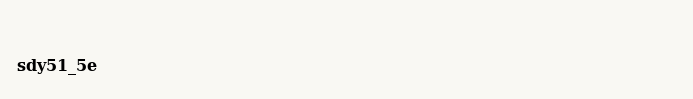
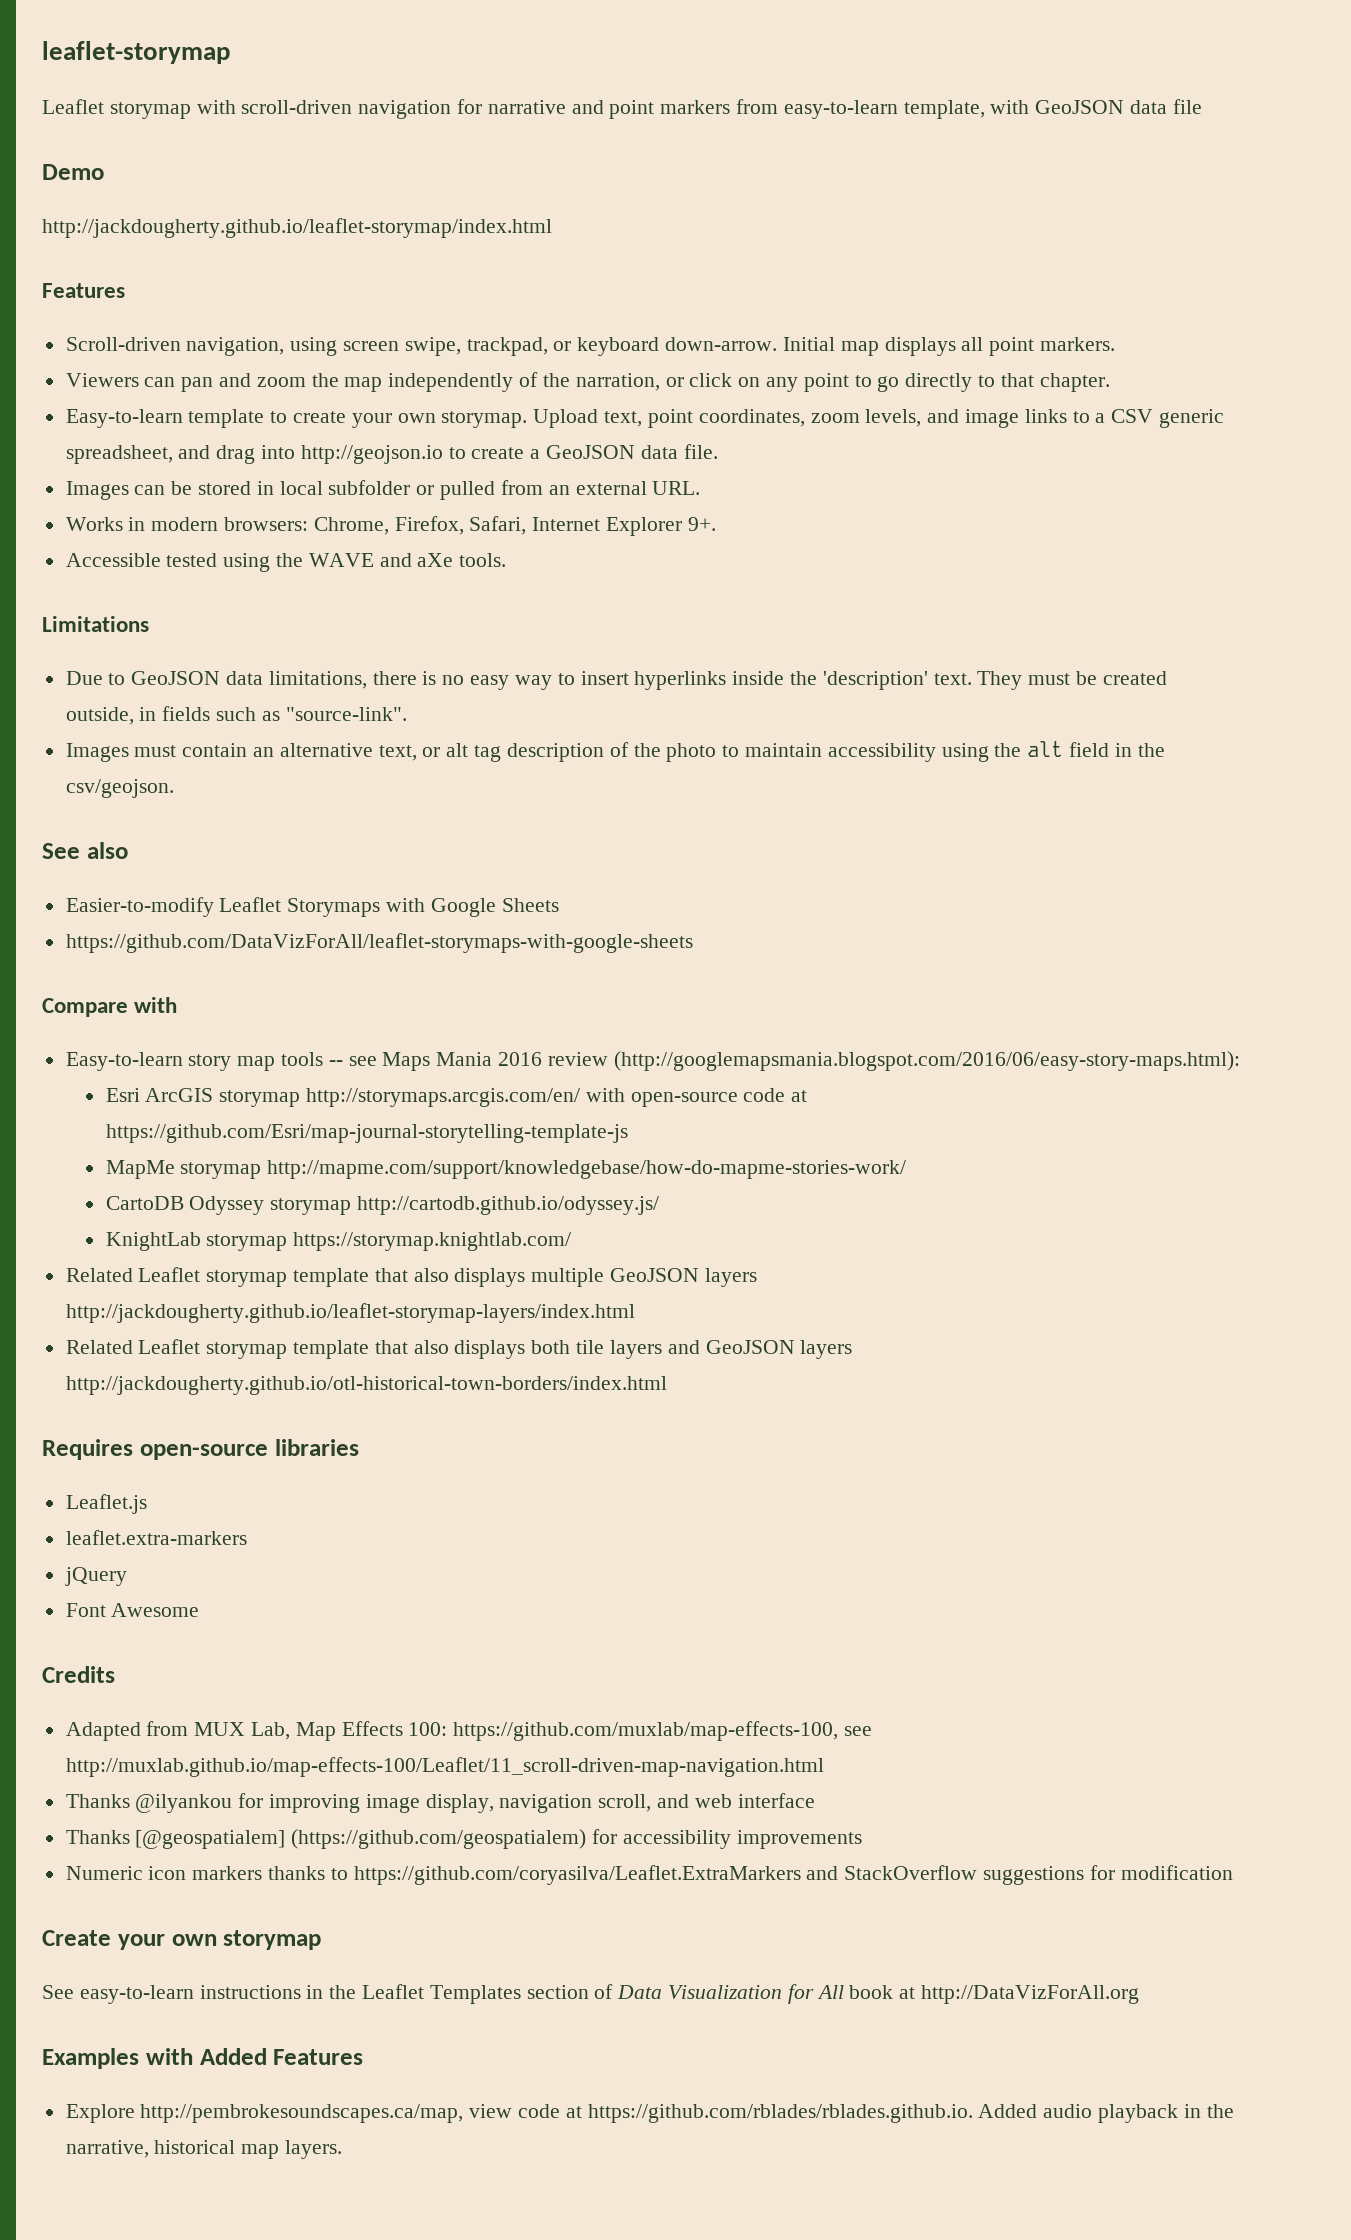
[17,59,97,75] sdy51_5e -> [42,41,230,64] [42,99,1202,119] [42,164,104,180] [42,218,552,238] [42,283,125,298] [65,337,1115,356] [65,372,1110,392] [65,409,1224,428] [65,444,718,464] [65,480,701,500] [65,516,716,536] [65,553,507,572] [42,616,149,632] [65,671,1167,690] [65,706,407,725] [65,741,1165,762] [65,779,174,798] [42,842,128,859] [65,897,559,917] [65,933,693,953] [42,997,178,1017] [65,1051,1240,1071] [105,1088,808,1107] [105,1124,628,1143] [105,1160,907,1179] [105,1196,660,1215] [105,1232,572,1251] [65,1267,757,1287] [65,1303,635,1323] [65,1339,853,1359] [65,1376,667,1395] [42,1439,359,1460] [65,1494,147,1514] [65,1530,247,1545] [64,1567,127,1586] [65,1603,200,1617] [42,1666,115,1683] [65,1721,873,1741] [65,1757,824,1777] [65,1793,815,1813] [65,1829,862,1849] [65,1865,1233,1885] [42,1930,322,1950] [42,1984,1140,2004] [42,2048,364,2069] [65,2104,1234,2123] [65,2140,343,2159] leaflet-storymap // Leaflet storymap with scroll-driven navigation for narrative and point markers from easy-to-learn template, with GeoJSON data file // Demo // http://jackdougherty.github.io/leaflet-storymap/index.html // Features // Scroll-driven navigation, using screen swipe, trackpad, or keyboard down-arrow. Initial map displays all point markers. // Viewers can pan and zoom the map independently of the narration, or click on any point to go directly to that chapter. // Easy-to-learn template to create your own storymap. Upload text, point coordinates, zoom levels, and image links to a CSV generic spreadsheet, and drag into http://geojson.io to create a GeoJSON data file. // Images can be stored in local subfolder or pulled from an external URL. // Works in modern browsers: Chrome, Firefox, Safari, Internet Explorer 9+. // Accessible tested using the WAVE and aXe tools. // Limitations // Due to GeoJSON data limitations, there is no easy way to insert hyperlinks inside the 'description' text. They must be created outside, in fields such as "source-link". // Images must contain an alternative text, or alt tag description of the photo to maintain accessibility using the alt field in the csv/geojson. // See also // Easier-to-modify Leaflet Storymaps with Google Sheets // https://github.com/DataVizForAll/leaflet-storymaps-with-google-sheets // Compare with // Easy-to-learn story map tools -- see Maps Mania 2016 review (http://googlemapsmania.blogspot.com/2016/06/easy-story-maps.html): // Esri ArcGIS storymap http://storymaps.arcgis.com/en/ with open-source code at https://github.com/Esri/map-journal-storytelling-template-js // MapMe storymap http://mapme.com/support/knowledgebase/how-do-mapme-stories-work/ // CartoDB Odyssey storymap http://cartodb.github.io/odyssey.js/ // KnightLab storymap https://storymap.knightlab.com/ // Related Leaflet storymap template that also displays multiple GeoJSON layers http://jackdougherty.github.io/leaflet-storymap-layers/index.html // Related Leaflet storymap template that also displays both tile layers and GeoJSON layers http://jackdougherty.github.io/otl-historical-town-borders/index.html // Requires open-source libraries // Leaflet.js // leaflet.extra-markers // jQuery // Font Awesome // Credits // Adapted from MUX Lab, Map Effects 100: https://github.com/muxlab/map-effects-100, see http://muxlab.github.io/map-effects-100/Leaflet/11_scroll-driven-map-navigation.html // Thanks @ilyankou for improving image display, navigation scroll, and web interface // Thanks [@geospatialem] (https://github.com/geospatialem) for accessibility improvements // Numeric icon markers thanks to https://github.com/coryasilva/Leaflet.ExtraMarkers and StackOverflow suggestions for modification // Create your own storymap // See easy-to-learn instructions in the Leaflet Templates section of Data Visualization for All book at http://DataVizForAll.org // Examples with Added Features // Explore http://pembrokesoundscapes.ca/map, view code at https://github.com/rblades/rblades.github.io. Added audio playback in the narrative, historical map layers.

